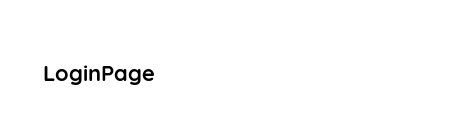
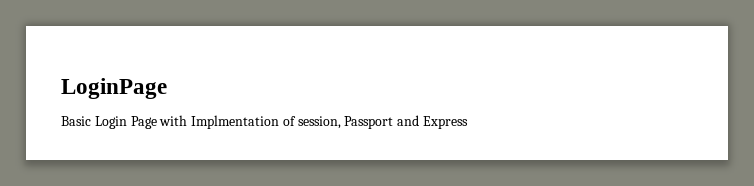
(155, 75) none -> [61,115,469,129] // Basic Login Page with Implmentation of session, Passport and Express

